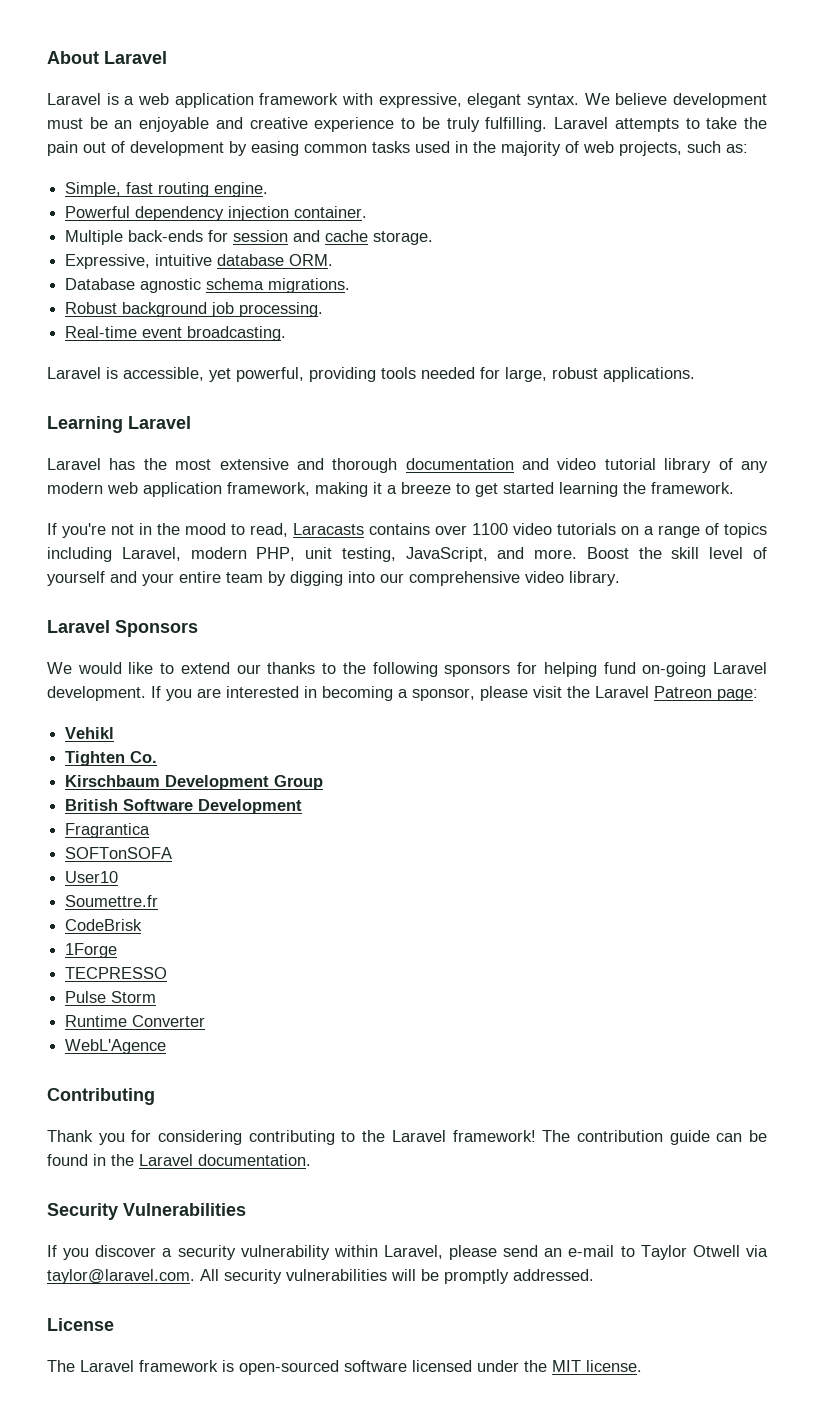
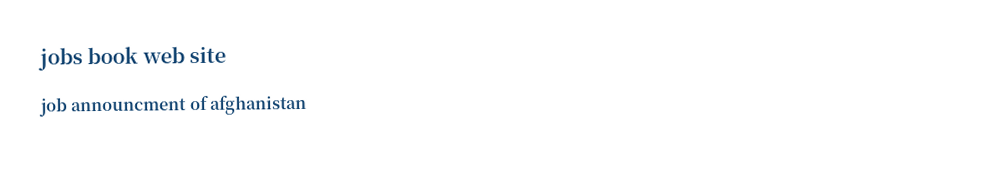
[47,51,167,64] [47,93,767,108] [47,117,768,132] [47,141,748,156] [65,182,269,197] [65,206,368,221] [65,230,434,245] [65,254,334,269] [65,278,351,293] [65,302,324,317] [65,326,287,341] [47,367,695,382] [47,416,191,433] [47,458,768,473] [47,482,734,497] [47,523,767,538] [47,547,767,562] [47,571,620,586] [47,620,198,637] [47,662,768,677] [47,686,758,701] [65,727,115,739] [65,751,158,766] [65,775,324,790] [65,799,303,814] [65,823,151,838] [65,847,173,859] [65,871,119,883] [65,895,159,907] [65,919,143,931] [65,943,118,958] [65,967,168,979] [65,991,157,1003] [65,1015,206,1027] [65,1039,167,1054] [47,1088,155,1105] [47,1130,768,1145] [47,1154,311,1166] [47,1203,246,1220] [47,1245,768,1260] [47,1269,594,1284] [47,1318,114,1331] [47,1360,642,1375] About Laravel // Laravel is a web application framework with expressive, elegant syntax. We believe development must be an enjoyable and creative experience to be truly fulfilling. Laravel attempts to take the pain out of development by easing common tasks used in the majority of web projects, such as: // Simple, fast routing engine. // Powerful dependency injection container. // Multiple back-ends for session and cache storage. // Expressive, intuitive database ORM. // Database agnostic schema migrations. // Robust background job processing. // Real-time event broadcasting. // Laravel is accessible, yet powerful, providing tools needed for large, robust applications. // Learning Laravel // Laravel has the most extensive and thorough documentation and video tutorial library of any modern web application framework, making it a breeze to get started learning the framework. // If you're not in the mood to read, Laracasts contains over 1100 video tutorials on a range of topics including Laravel, modern PHP, unit testing, JavaScript, and more. Boost the skill level of yourself and your entire team by digging into our comprehensive video library. // Laravel Sponsors // We would like to extend our thanks to the following sponsors for helping fund on-going Laravel development. If you are interested in becoming a sponsor, please visit the Laravel Patreon page: // Vehikl // Tighten Co. // Kirschbaum Development Group // British Software Development // Fragrantica // SOFTonSOFA // User10 // Soumettre.fr // CodeBrisk // 1Forge // TECPRESSO // Pulse Storm // Runtime Converter // WebL'Agence // Contributing // Thank you for considering contributing to the Laravel framework! The contribution guide can be found in the Laravel documentation. // Security Vulnerabilities // If you discover a security vulnerability within Laravel, please send an e-mail to Taylor Otwell via taylor@laravel.com. All security vulnerabilities will be promptly addressed. // License // The Laravel framework is open-sourced software licensed under the MIT license. -> [38,46,227,71] [39,94,307,117] jobs book web site // job announcment of afghanistan

